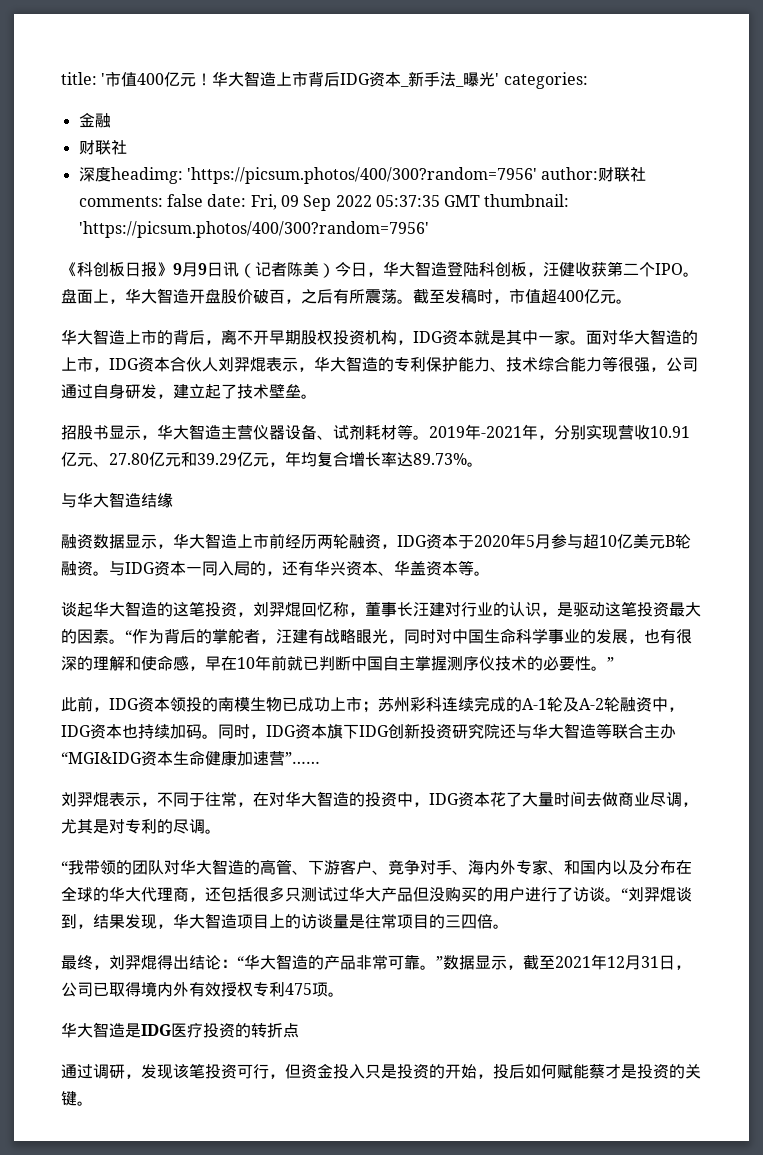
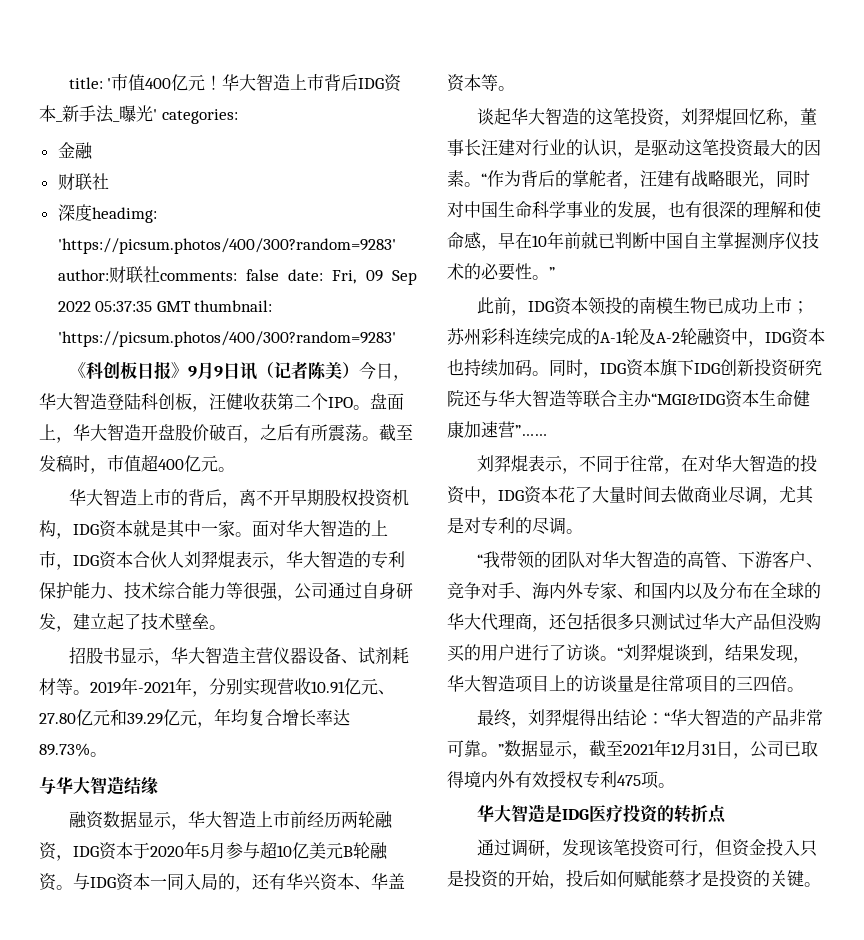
[186,167,537,184] 'https://picsum.photos/400/300?random=7956' -> [57,238,396,254] 'https://picsum.photos/400/300?random=9283'
[78,221,429,238] 'https://picsum.photos/400/300?random=7956' -> [57,331,396,347] 'https://picsum.photos/400/300?random=9283'

